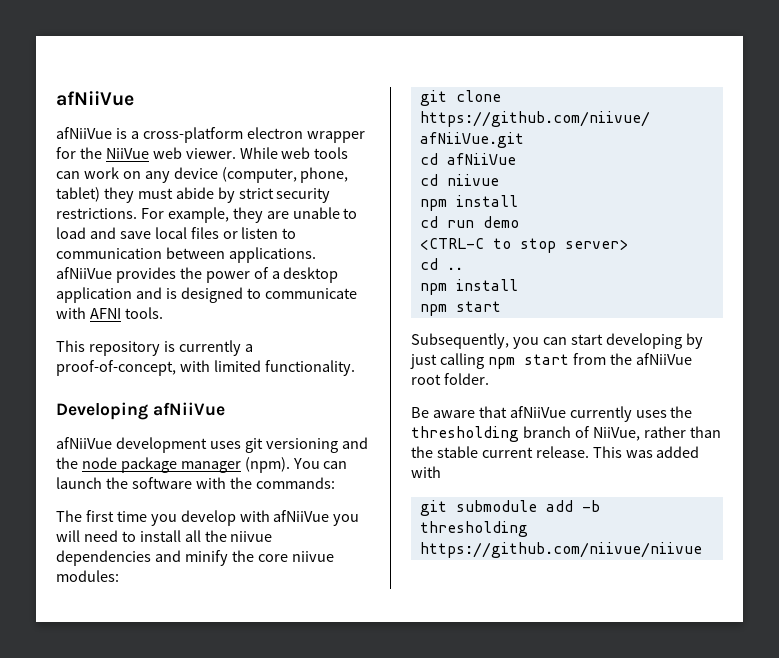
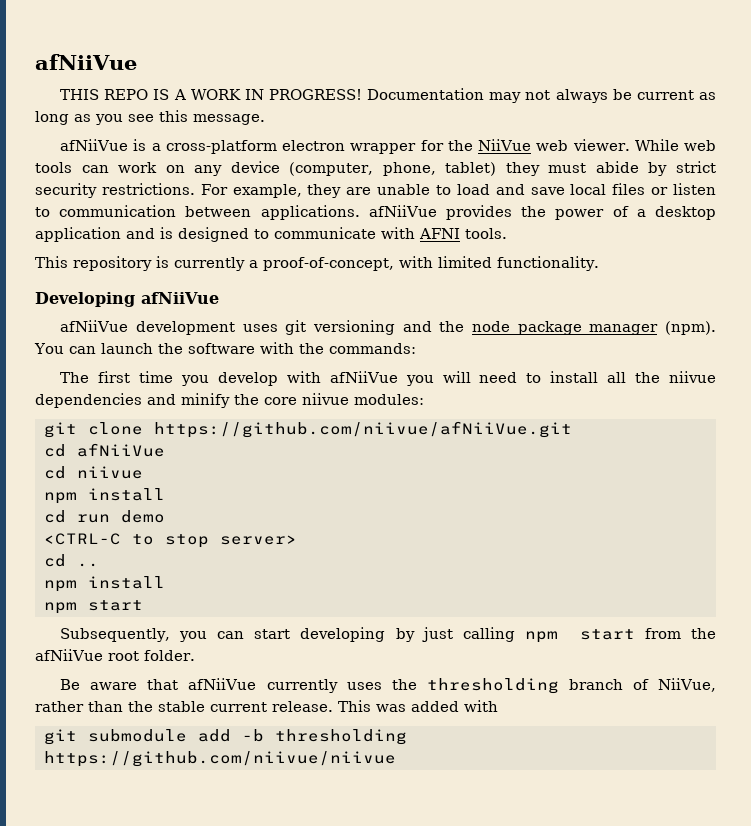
[56,91,134,106] afNiiVue -> [35,54,137,70] [60,88,717,103] [35,110,265,125] afNiiVue // THIS REPO IS A WORK IN PROGRESS! Documentation may not always be current as long as you see this message.

